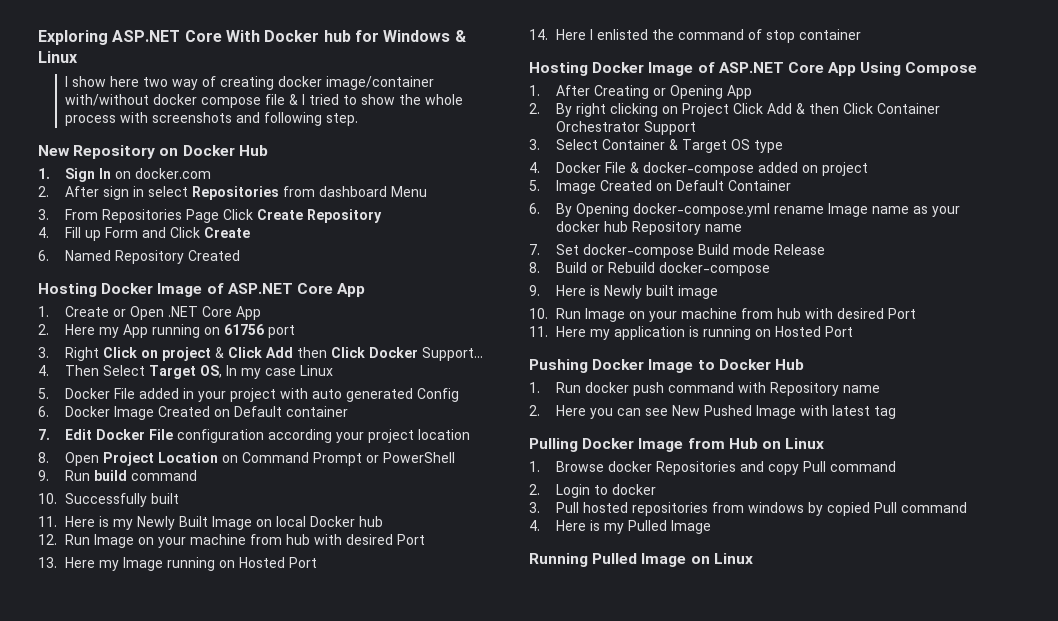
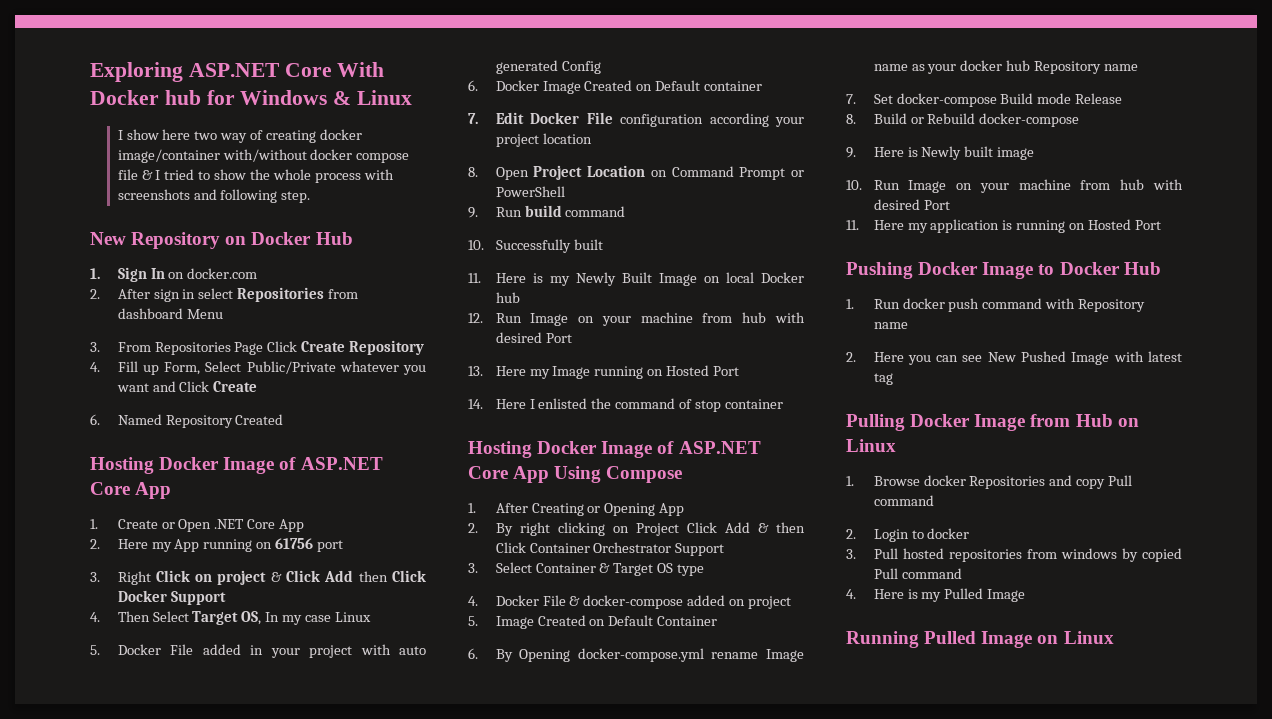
[104,227,138,238] Form -> [164,361,427,375] [116,383,149,392] Form, Select Public/Private whatever you want
[421,347,483,361] Support… -> [170,591,226,605] Support

